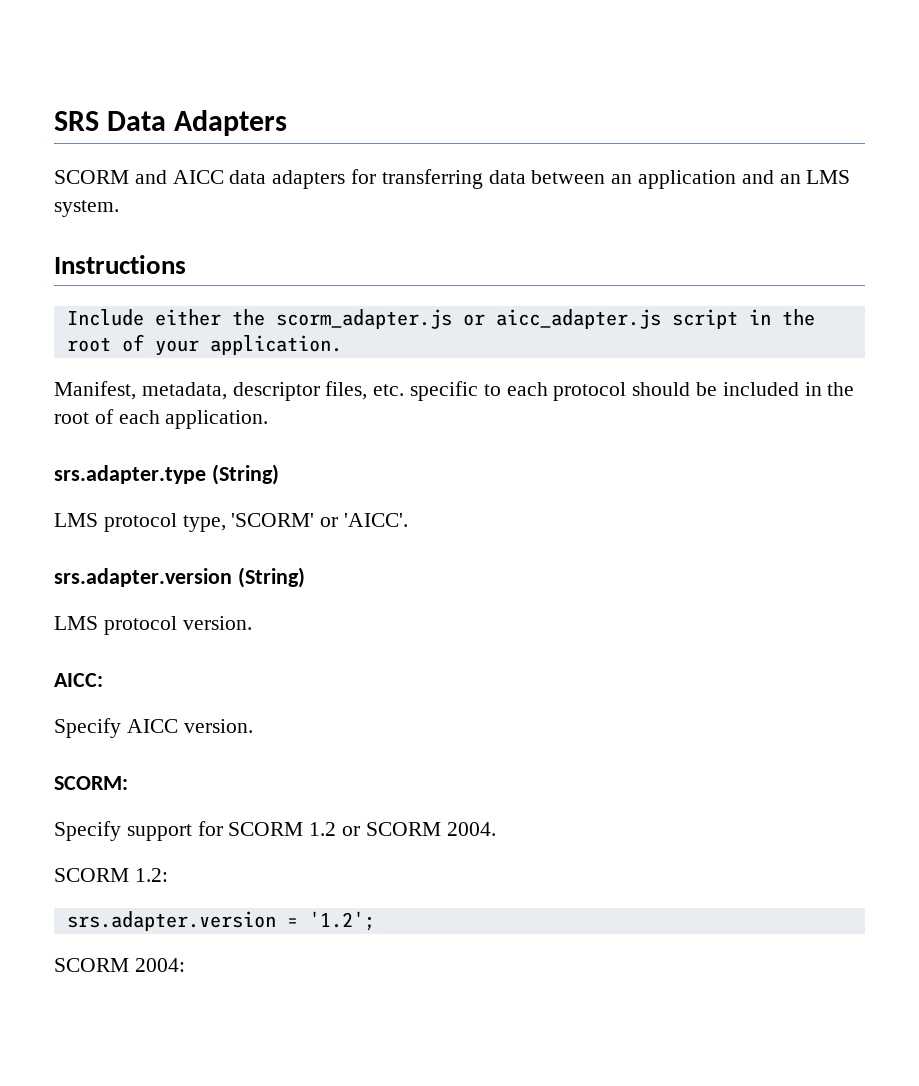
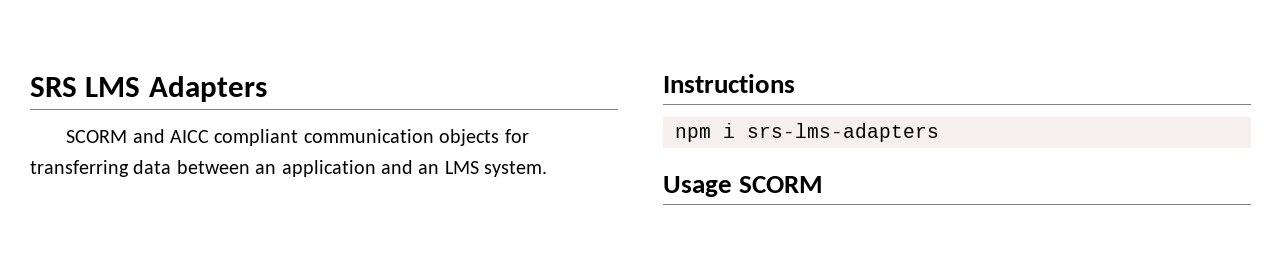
[107,111,167,131] Data -> [85,77,141,97] LMS
[229,170,346,189] data adapters -> [214,129,500,146] compliant communication objects
[66,309,815,329] [66,334,342,356] [54,381,855,401] [54,409,269,429] [54,464,279,485] [54,513,409,532] [54,567,305,588] [54,616,252,635] [54,673,103,687] [54,718,253,738] [54,776,128,790] [54,821,496,841] [54,868,168,882] [66,911,375,931] [54,958,185,972] Include either the scorm_adapter.js or aicc_adapter.js script in the root of your application. // Manifest, metadata, descriptor files, etc. specific to each protocol should be included in the root of each application. // srs.adapter.type (String) // LMS protocol type, 'SCORM' or 'AICC'. // srs.adapter.version (String) // LMS protocol version. // AICC: // Specify AICC version. // SCORM: // Specify support for SCORM 1.2 or SCORM 2004. // SCORM 1.2: // srs.adapter.version = '1.2'; // SCORM 2004: -> [675,123,939,142] [663,176,824,197] npm i srs-lms-adapters // Usage SCORM

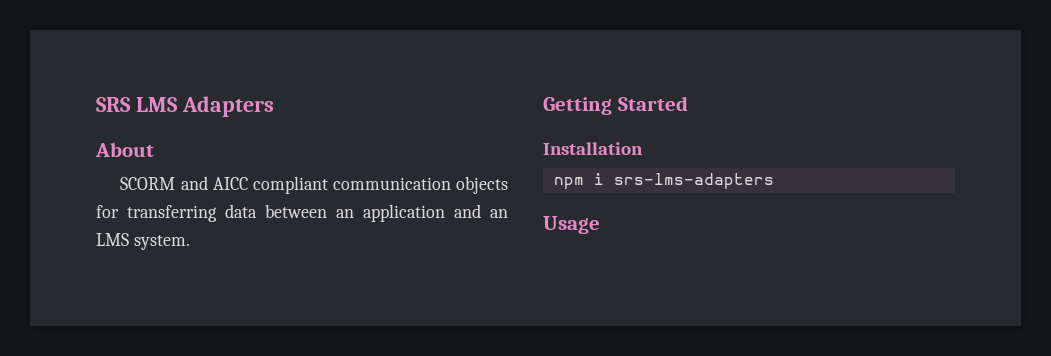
(267, 89) none -> [95,142,154,157] // About
[663,74,795,93] Instructions -> [543,96,688,115] [543,142,643,155] Getting Started // Installation
[739,176,824,193] SCORM -> (600, 225) none

